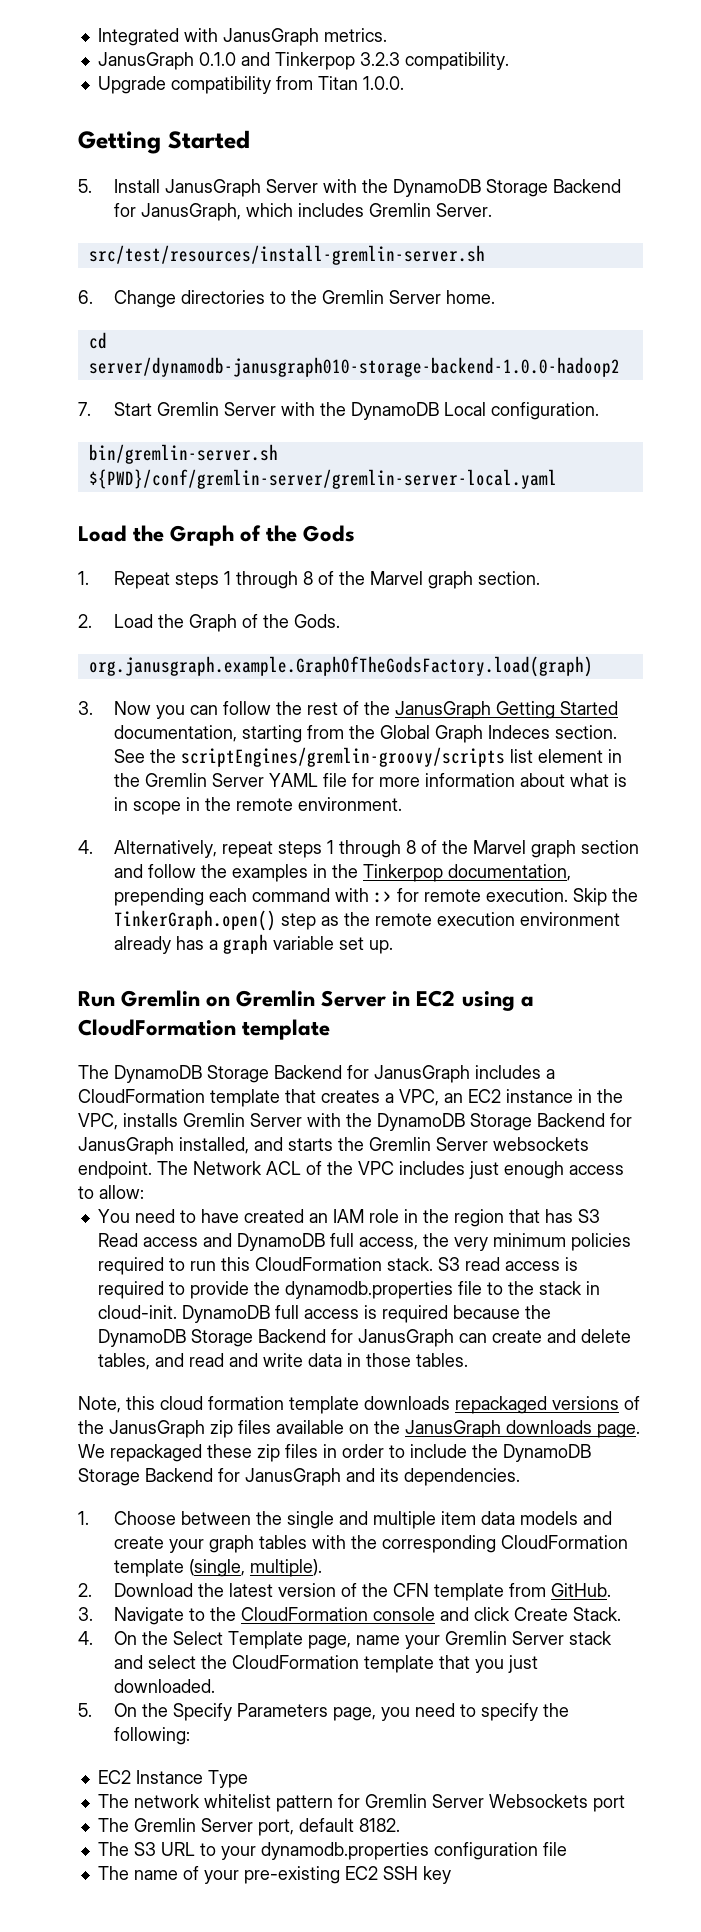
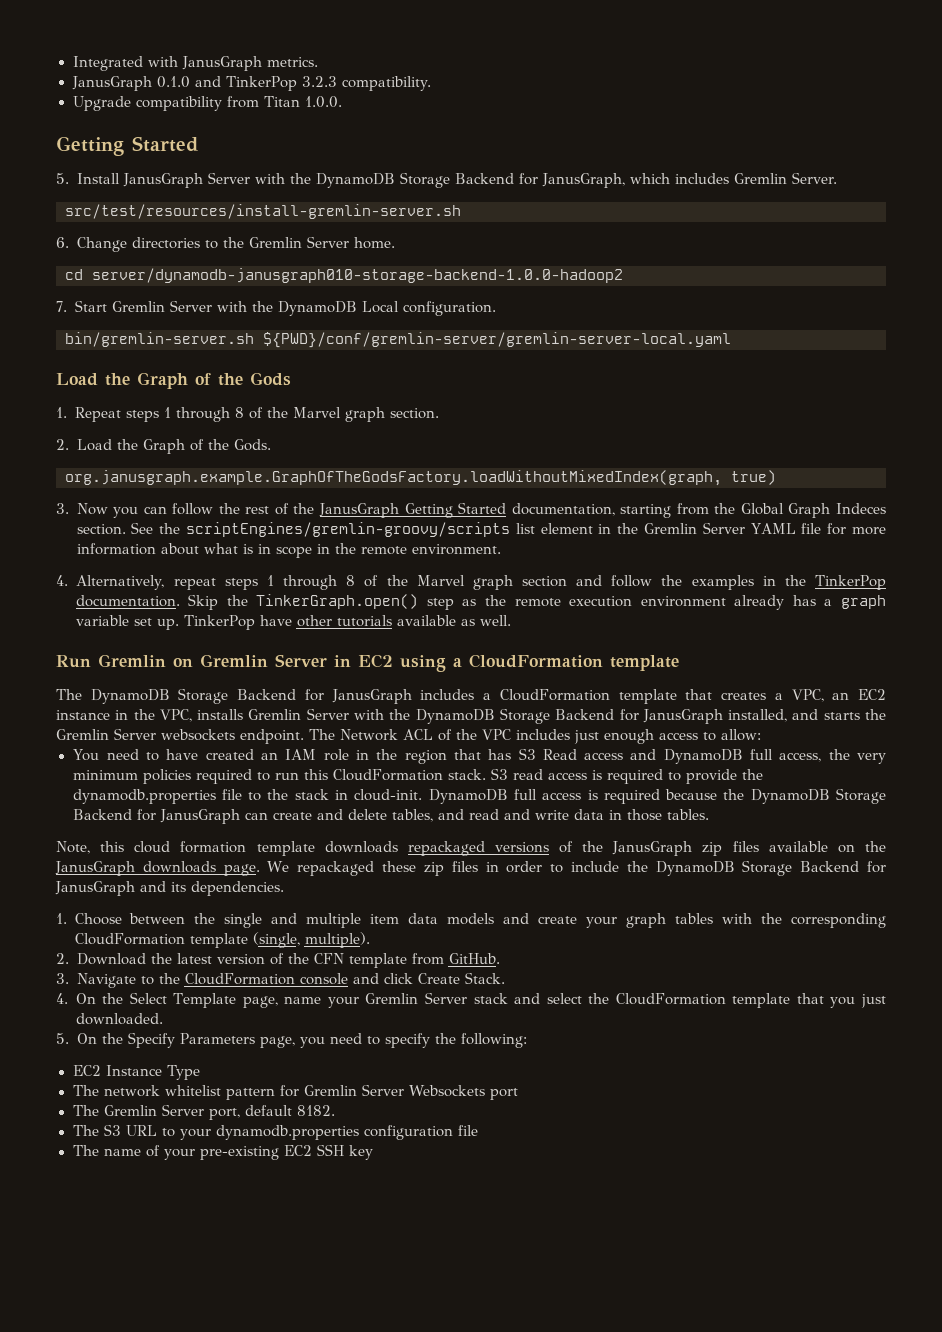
[274,52,355,70] Tinkerpop -> [225,76,297,91] TinkerPop
[88,656,593,677] org.janusgraph.example.GraphOfTheGodsFactory.load(graph) -> [65,470,776,486] org.janusgraph.example.GraphOfTheGodsFactory.loadWithoutMixedIndex(graph, true)
[362,864,571,882] [113,888,568,906] Tinkerpop documentation, prepending each command with :> for remote execution. -> [814,575,886,590] [75,595,180,607] TinkerPop documentation.
(393, 947) none -> [183,615,511,630] TinkerPop have other tutorials available as well.

